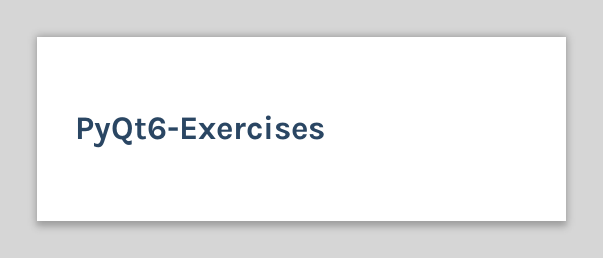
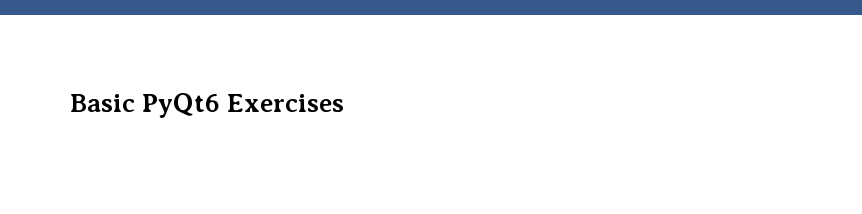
[75,115,325,148] PyQt6-Exercises -> [70,93,345,118] Basic PyQt6 Exercises

